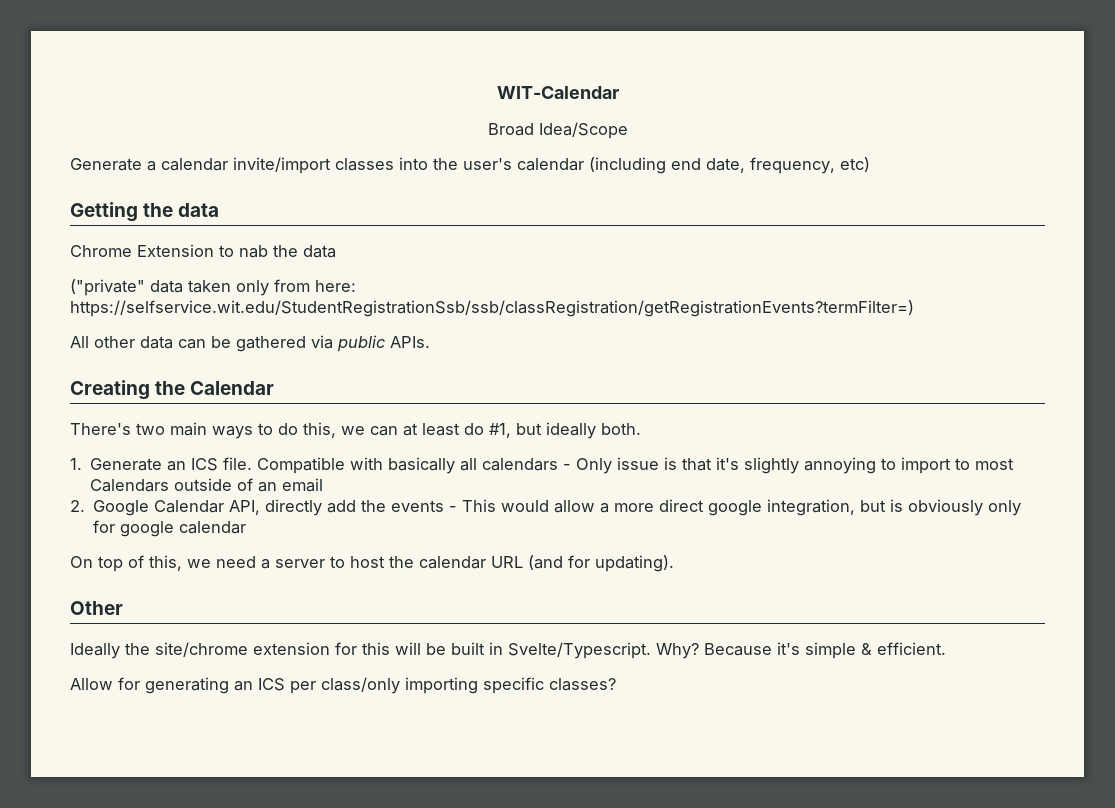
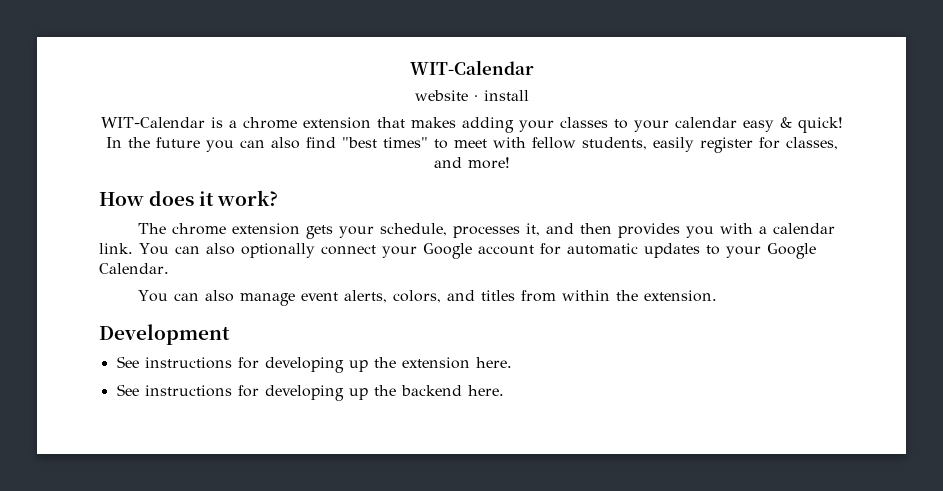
[487,122,628,139] [70,157,870,174] [70,202,220,222] [70,244,336,258] [70,279,356,296] [70,300,914,317] [70,335,430,352] [70,380,275,400] [70,422,641,439] [70,457,1015,474] [90,478,324,492] [70,499,1022,516] [93,520,247,537] [70,555,674,572] [70,601,123,615] [70,642,946,659] [70,677,616,694] Broad Idea/Scope // Generate a calendar invite/import classes into the user's calendar (including end date, frequency, etc) // Getting the data // Chrome Extension to nab the data // ("private" data taken only from here: https://selfservice.wit.edu/StudentRegistrationSsb/ssb/classRegistration/getRegistrationEvents?termFilter=) // All other data can be gathered via public APIs. // Creating the Calendar // There's two main ways to do this, we can at least do #1, but ideally both. // 1. Generate an ICS file. Compatible with basically all calendars - Only issue is that it's slightly annoying to import to most Calendars outside of an email // 2. Google Calendar API, directly add the events - This would allow a more direct google integration, but is obviously only for google calendar // On top of this, we need a server to host the calendar URL (and for updating). // Other // Ideally the site/chrome extension for this will be built in Svelte/Typescript. Why? Because it's simple & efficient. // Allow for generating an ICS per class/only importing specific classes? -> [414,90,529,101] [100,117,843,133] [105,137,838,153] [433,157,510,169] [99,190,279,206] [138,223,836,239] [99,243,816,259] [99,263,169,274] [138,290,718,306] [99,324,230,345] [116,356,512,373] [116,384,504,401] website · install // WIT-Calendar is a chrome extension that makes adding your classes to your calendar easy & quick! In the future you can also find "best times" to meet with fellow students, easily register for classes, and more! // How does it work? // The chrome extension gets your schedule, processes it, and then provides you with a calendar link. You can also optionally connect your Google account for automatic updates to your Google Calendar. // You can also manage event alerts, colors, and titles from within the extension. // Development // See instructions for developing up the extension here. // See instructions for developing up the backend here.

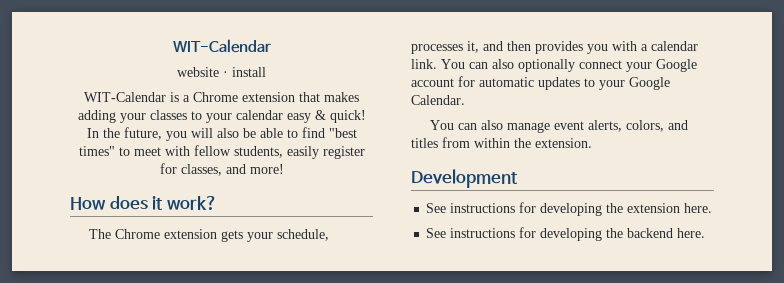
[242,117,297,129] chrome -> [193,92,238,102] Chrome
[155,137,300,152] future you can also -> [123,127,298,141] future, you will also be able to
[172,223,227,235] chrome -> [115,229,161,239] Chrome
[348,360,368,372] up -> (603, 209) none
[348,388,368,400] up -> (603, 234) none

